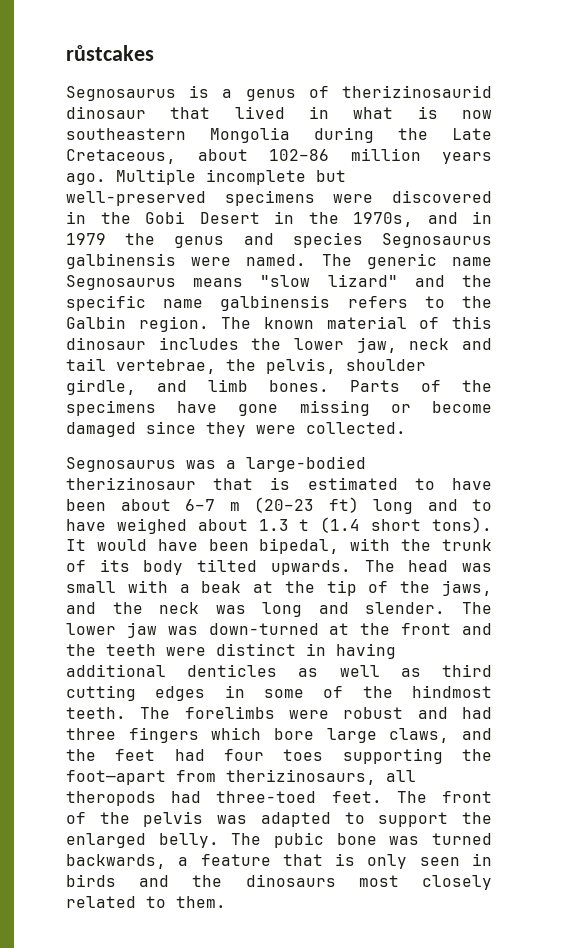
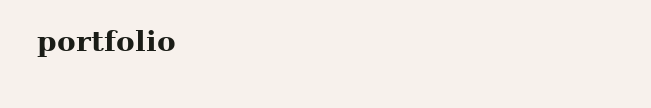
[66,45,154,61] [66,85,492,101] [66,106,492,119] [66,127,492,143] [66,148,492,164] [66,169,346,185] [66,190,492,206] [66,211,492,227] [66,232,492,248] [66,253,492,269] [66,274,492,290] [66,295,492,311] [66,316,493,332] [66,337,493,353] [66,358,426,374] [66,379,492,395] [66,400,492,416] [66,421,406,437] [66,456,366,472] [66,477,492,490] [66,497,492,514] [66,517,492,534] [66,538,492,554] [66,559,493,575] [66,580,492,596] [66,602,492,617] [66,622,492,638] [66,643,396,659] [66,664,492,677] [66,685,492,701] [66,706,492,719] [66,727,492,743] [66,748,492,764] [66,769,416,785] [66,791,492,806] [66,811,493,827] [66,832,493,848] [66,853,492,869] [66,874,492,890] [66,896,226,908] růstcakes // Segnosaurus is a genus of therizinosaurid dinosaur that lived in what is now southeastern Mongolia during the Late Cretaceous, about 102–86 million years ago. Multiple incomplete but well-preserved specimens were discovered in the Gobi Desert in the 1970s, and in 1979 the genus and species Segnosaurus galbinensis were named. The generic name Segnosaurus means "slow lizard" and the specific name galbinensis refers to the Galbin region. The known material of this dinosaur includes the lower jaw, neck and tail vertebrae, the pelvis, shoulder girdle, and limb bones. Parts of the specimens have gone missing or become damaged since they were collected. // Segnosaurus was a large-bodied therizinosaur that is estimated to have been about 6–7 m (20–23 ft) long and to have weighed about 1.3 t (1.4 short tons). It would have been bipedal, with the trunk of its body tilted upwards. The head was small with a beak at the tip of the jaws, and the neck was long and slender. The lower jaw was down-turned at the front and the teeth were distinct in having additional denticles as well as third cutting edges in some of the hindmost teeth. The forelimbs were robust and had three fingers which bore large claws, and the feet had four toes supporting the foot—apart from therizinosaurs, all theropods had three-toed feet. The front of the pelvis was adapted to support the enlarged belly. The pubic bone was turned backwards, a feature that is only seen in birds and the dinosaurs most closely related to them. -> [37,30,176,57] portfolio

